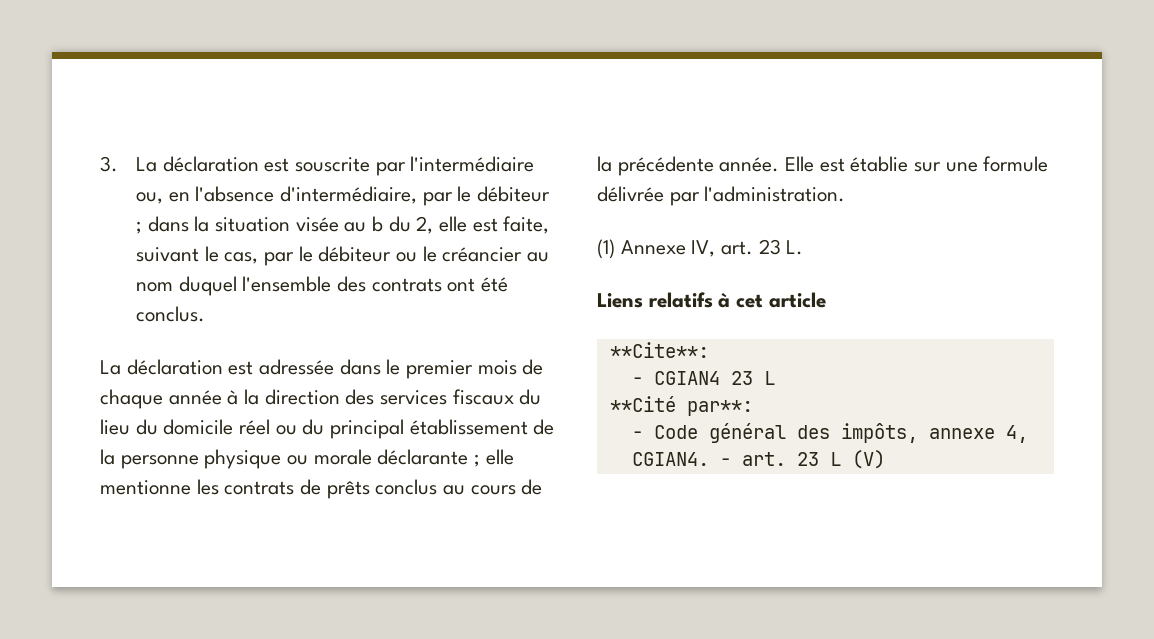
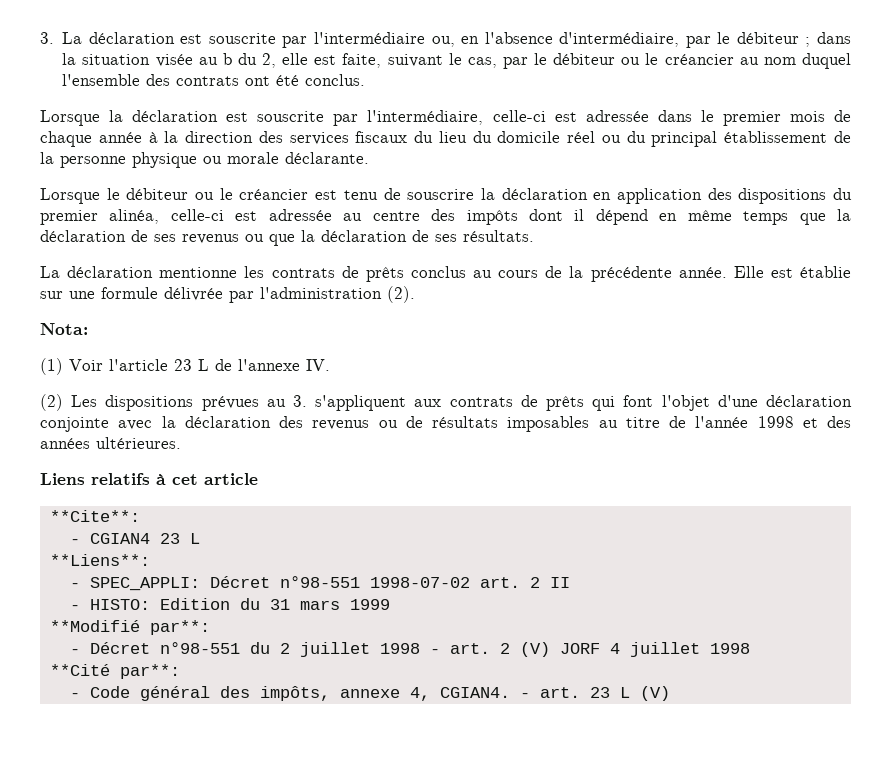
[100,359,223,375] La déclaration -> [40,110,546,126] Lorsque la déclaration est souscrite par l'intermédiaire, celle-ci
[377,449,514,467] déclarante ; elle -> [285,152,369,164] [40,188,852,204] [40,209,851,225] [40,230,534,246] [40,266,154,278] déclarante. // Lorsque le débiteur ou le créancier est tenu de souscrire la déclaration en application des dispositions du premier alinéa, celle-ci est adressée au centre des impôts dont il dépend en même temps que la déclaration de ses revenus ou que la déclaration de ses résultats. // La déclaration
[704,186,846,202] [597,239,804,259] l'administration. // (1) Annexe IV, art. 23 L. -> [260,286,415,303] [40,323,88,335] [40,358,330,375] [40,394,853,411] [40,416,851,432] [40,437,181,449] l'administration (2). // Nota: // (1) Voir l'article 23 L de l'annexe IV. // (2) Les dispositions prévues au 3. s'appliquent aux contrats de prêts qui font l'objet d'une déclaration conjointe avec la déclaration des revenus ou de résultats imposables au titre de l'année 1998 et des années ultérieures.
(775, 378) none -> [49,554,150,566] [69,576,570,591] [69,598,390,610] [49,620,210,635] [69,642,750,657] // **Liens**: // - SPEC_APPLI: Décret n°98-551 1998-07-02 art. 2 II // - HISTO: Edition du 31 mars 1999 // **Modifié par**: // - Décret n°98-551 du 2 juillet 1998 - art. 2 (V) JORF 4 juillet 1998

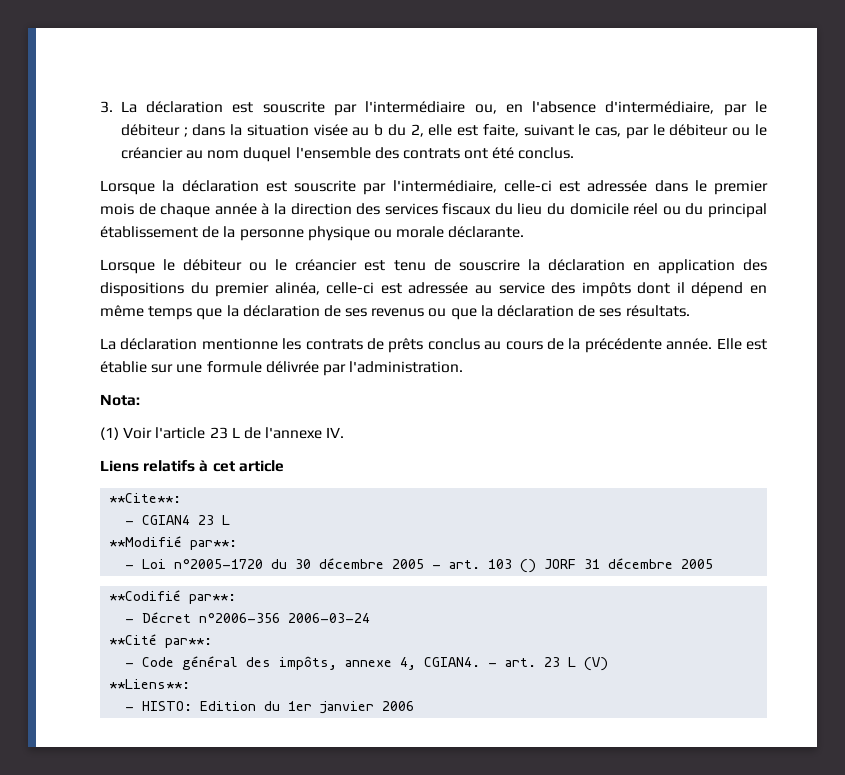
[372,211,420,221] centre -> [498,282,545,294] service
[260,286,415,303] l'administration (2). -> [349,361,464,373] l'administration.
[40,394,853,411] [40,416,851,432] [40,437,181,449] // (2) Les dispositions prévues au 3. s'appliquent aux contrats de prêts qui font l'objet d'une déclaration conjointe avec la déclaration des revenus ou de résultats imposables au titre de l'année 1998 et des années ultérieures. -> (345, 432) none
[49,554,150,566] [69,576,570,591] [69,598,390,610] [49,620,210,635] [69,642,750,657] **Liens**: // - SPEC_APPLI: Décret n°98-551 1998-07-02 art. 2 II // - HISTO: Edition du 31 mars 1999 // **Modifié par**: // - Décret n°98-551 du 2 juillet 1998 - art. 2 (V) JORF 4 juillet 1998 -> [109,536,238,550] [125,558,714,573] [109,590,237,604] [125,612,371,623] **Modifié par**: // - Loi n°2005-1720 du 30 décembre 2005 - art. 103 () JORF 31 décembre 2005 // **Codifié par**: // - Décret n°2006-356 2006-03-24
(670, 693) none -> [109,679,191,689] [125,701,415,714] // **Liens**: // - HISTO: Edition du 1er janvier 2006

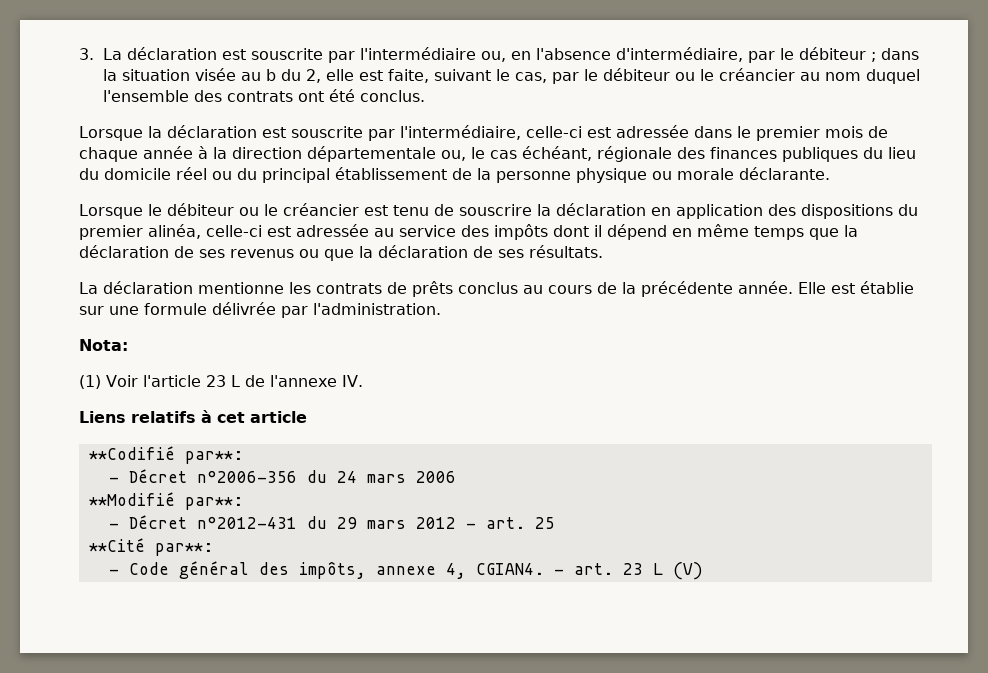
[356,203,492,215] des services fiscaux -> [307,146,858,162] départementale ou, le cas échéant, régionale des finances publiques
[109,493,182,503] [125,515,231,525] [109,536,238,550] [125,558,714,573] // **Cite**: // - CGIAN4 23 L // **Modifié par**: // - Loi n°2005-1720 du 30 décembre 2005 - art. 103 () JORF 31 décembre 2005 -> (307, 417) none
[288,613,371,623] 2006-03-24 -> [306,470,456,483] [88,492,243,510] [108,515,555,529] du 24 mars 2006 // **Modifié par**: // - Décret n°2012-431 du 29 mars 2012 - art. 25
[109,679,191,689] [125,701,415,714] // **Liens**: // - HISTO: Edition du 1er janvier 2006 -> (703, 571) none

